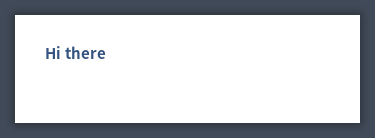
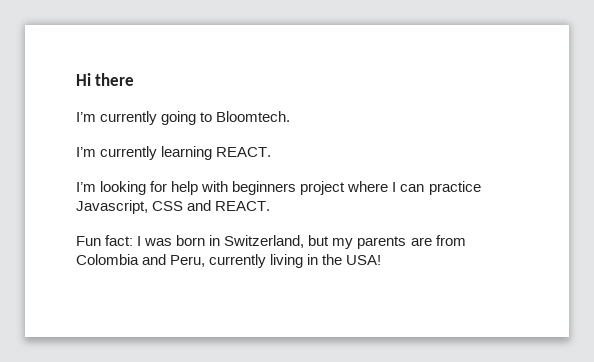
(107, 52) none -> [76,111,291,125] [76,146,272,160] [76,181,481,195] [76,200,271,214] [76,235,466,249] [76,254,382,268] // I’m currently going to Bloomtech. // I’m currently learning REACT. // I’m looking for help with beginners project where I can practice Javascript, CSS and REACT. // Fun fact: I was born in Switzerland, but my parents are from Colombia and Peru, currently living in the USA!

